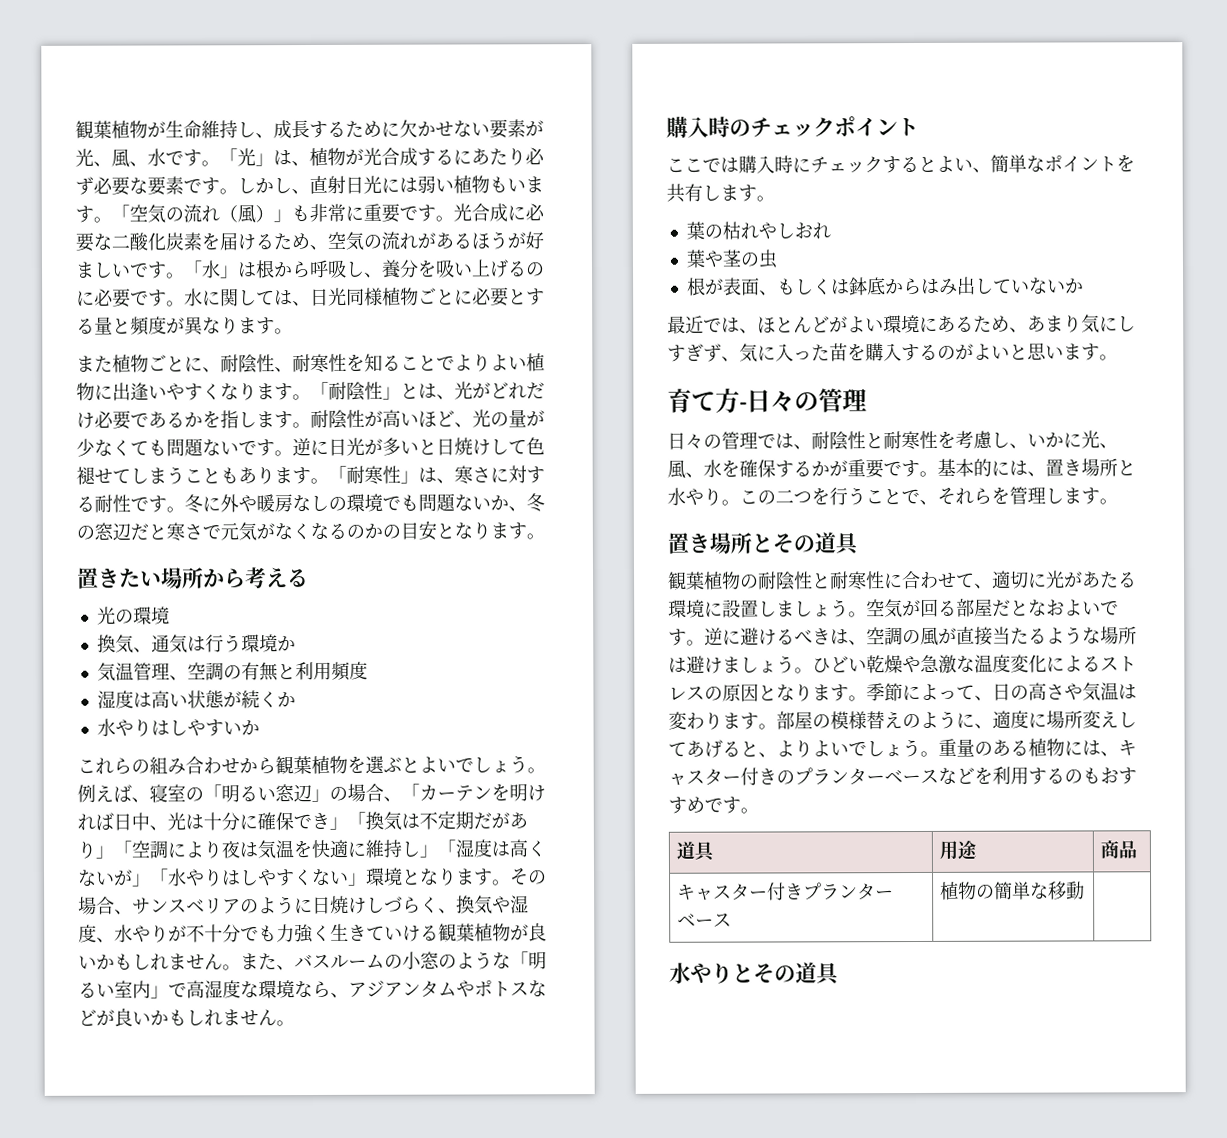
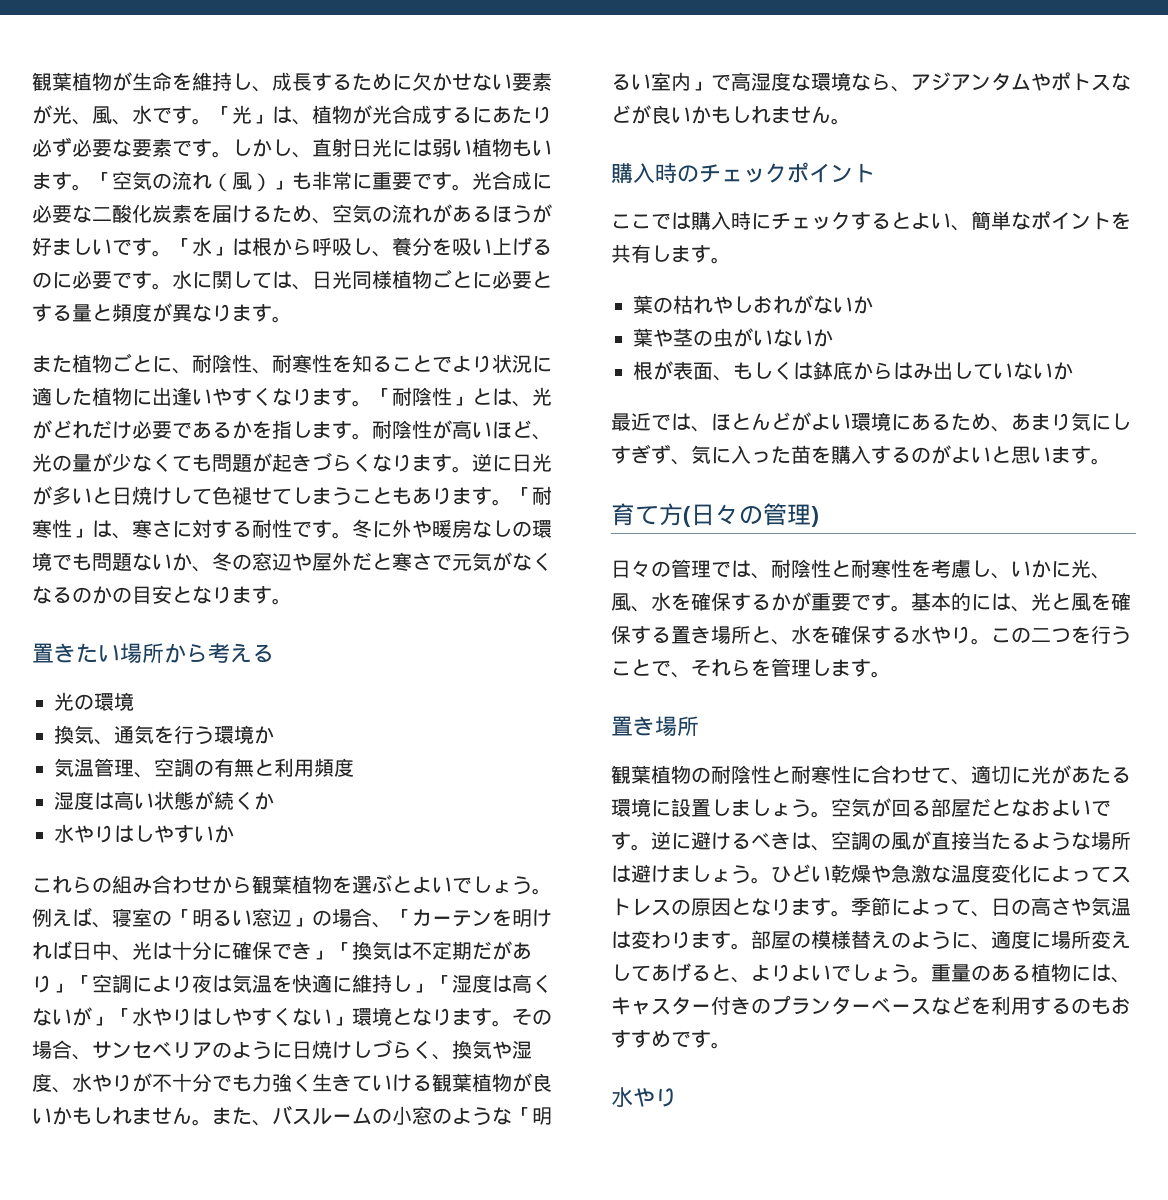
(202, 129) none -> [172,73,192,91] を
[490,354,527,371] よい -> [492,354,552,373] [32,387,92,406] 状況に適した
[202,439,257,457] ないで -> [252,452,432,472] が起きづらくなりま
(131, 531) none -> [292,552,352,571] や屋外
[186,636,206,652] は -> [154,726,174,744] を
[168,899,187,913] ス -> [132,1041,152,1058] セ
(831, 231) none -> [793,295,873,314] がないか
(778, 259) none -> [733,328,833,347] がいないか
[739,388,867,413] -日々の管理 -> [683,503,819,527] (日々の管理)
[1045,458,1136,477] 置き場所と -> [1031,592,1131,611] [611,625,911,645] 光と風を確保する置き場所と、水を確保する
[751,532,860,556] とその道具 -> (699, 726) none
[1082,656,1101,672] る -> [1071,866,1111,883] って
[676,841,717,862] [939,840,978,860] [1100,840,1138,859] [677,882,895,901] [677,913,733,927] [940,881,1086,900] [669,962,841,986] // 道具 | 用途 | 商品 // キャスター付きプランターベース | 植物の簡単な移動 | // 水やりとその道具 -> [611,1087,677,1107] // 水やり

